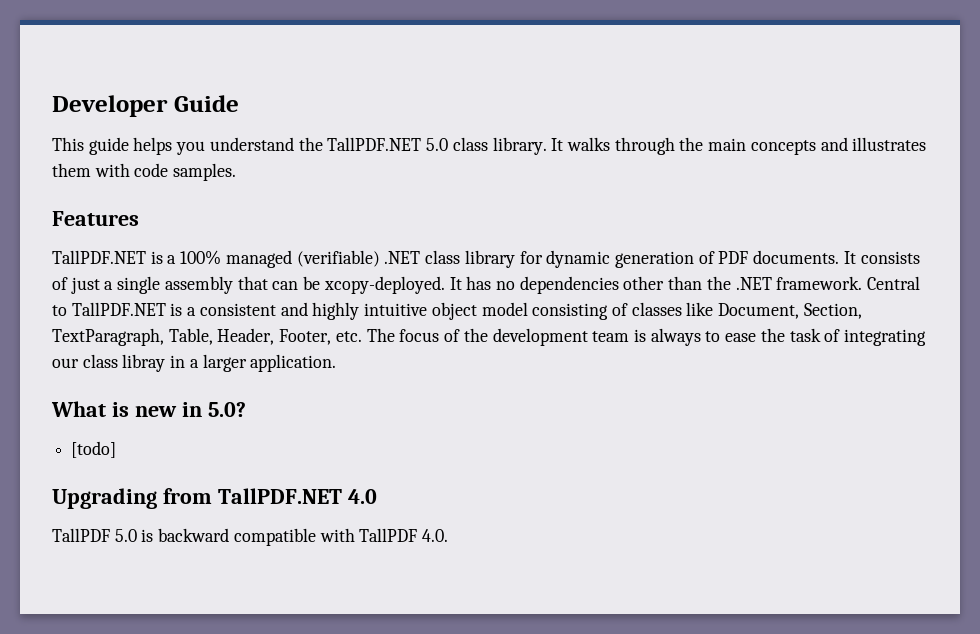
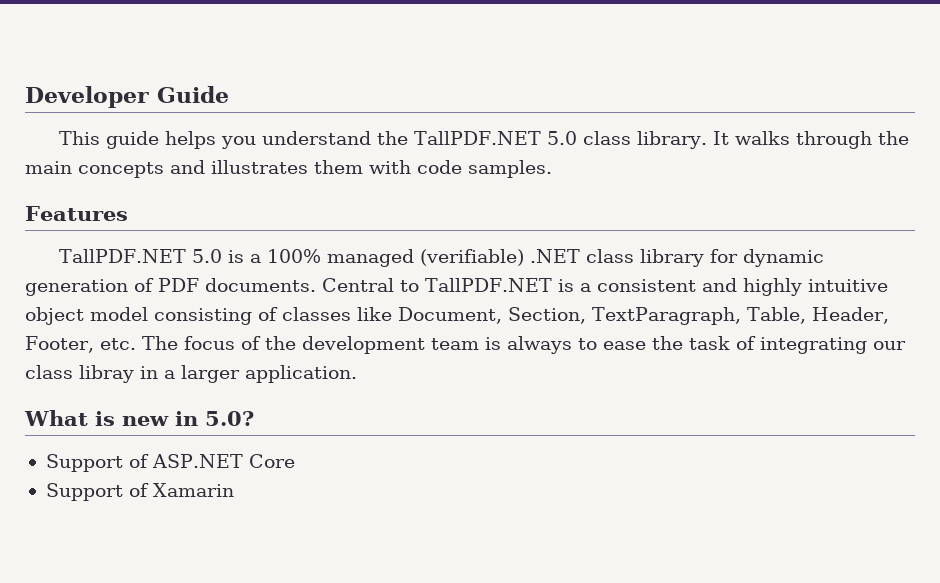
(146, 257) none -> [192,249,223,263] 5.0
[843,251,920,264] [52,276,863,294] It consists of just a single assembly that can be xcopy-deployed. It has no dependencies other than the .NET framework. -> (316, 285) none
[71,441,117,458] [52,488,377,509] [52,528,449,546] [todo] // Upgrading from TallPDF.NET 4.0 // TallPDF 5.0 is backward compatible with TallPDF 4.0. -> [45,454,295,472] [45,483,234,501] Support of ASP.NET Core // Support of Xamarin

